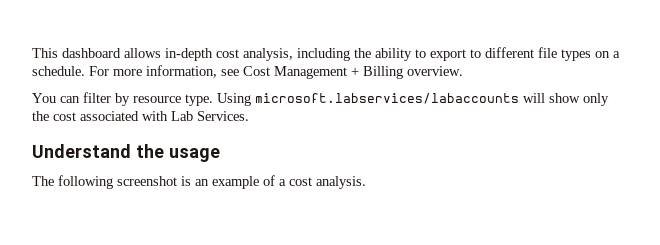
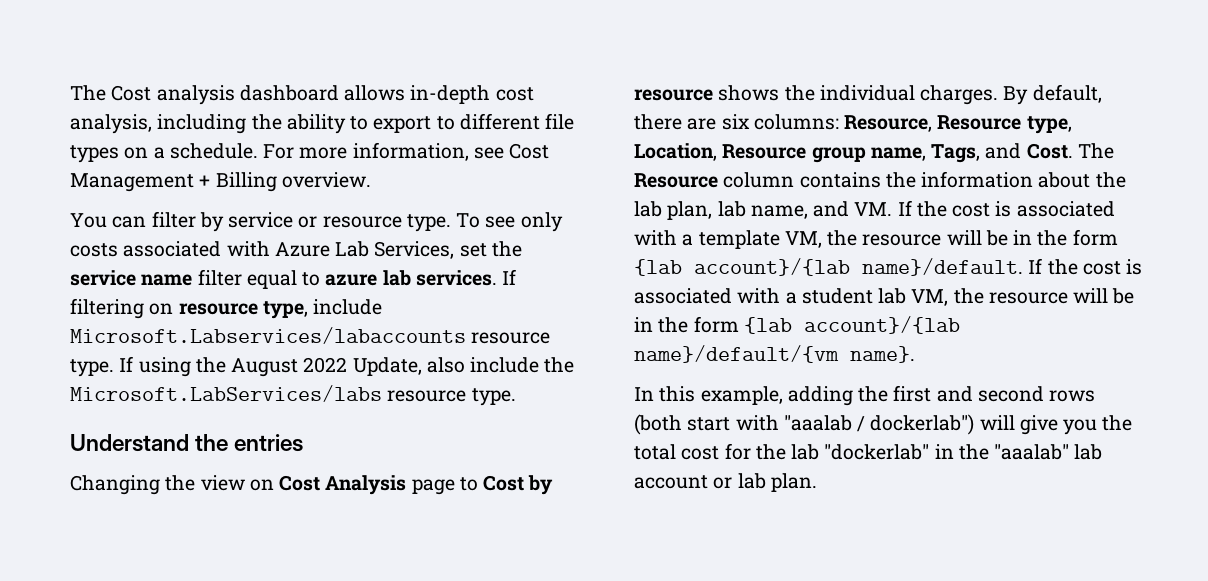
[32,48,58,58] This -> [70,85,235,105] The Cost analysis
[133,93,609,106] [32,111,249,121] [32,144,220,162] [32,175,366,189] resource type. Using microsoft.labservices/labaccounts will show only the cost associated with Lab Services. // Understand the usage // The following screenshot is an example of a cost analysis. -> [228,212,563,232] [70,241,522,259] [70,269,517,289] [70,298,383,319] [70,327,551,344] [70,356,575,377] [70,385,516,406] [70,434,304,452] [70,475,554,495] [634,84,1102,105] [634,114,1072,134] [634,143,1114,163] [634,171,1126,188] [634,200,1115,220] [634,229,1118,249] [634,258,1143,276] [634,288,1135,306] [634,316,960,334] [634,345,915,363] [634,385,1096,406] [634,414,1133,435] [634,443,1103,460] [634,473,817,492] service or resource type. To see only costs associated with Azure Lab Services, set the service name filter equal to azure lab services. If filtering on resource type, include Microsoft.Labservices/labaccounts resource type. If using the August 2022 Update, also include the Microsoft.LabServices/labs resource type. // Understand the entries // Changing the view on Cost Analysis page to Cost by resource shows the individual charges. By default, there are six columns: Resource, Resource type, Location, Resource group name, Tags, and Cost. The Resource column contains the information about the lab plan, lab name, and VM. If the cost is associated with a template VM, the resource will be in the form {lab account}/{lab name}/default. If the cost is associated with a student lab VM, the resource will be in the form {lab account}/{lab name}/default/{vm name}. // In this example, adding the first and second rows (both start with "aaalab / dockerlab") will give you the total cost for the lab "dockerlab" in the "aaalab" lab account or lab plan.

